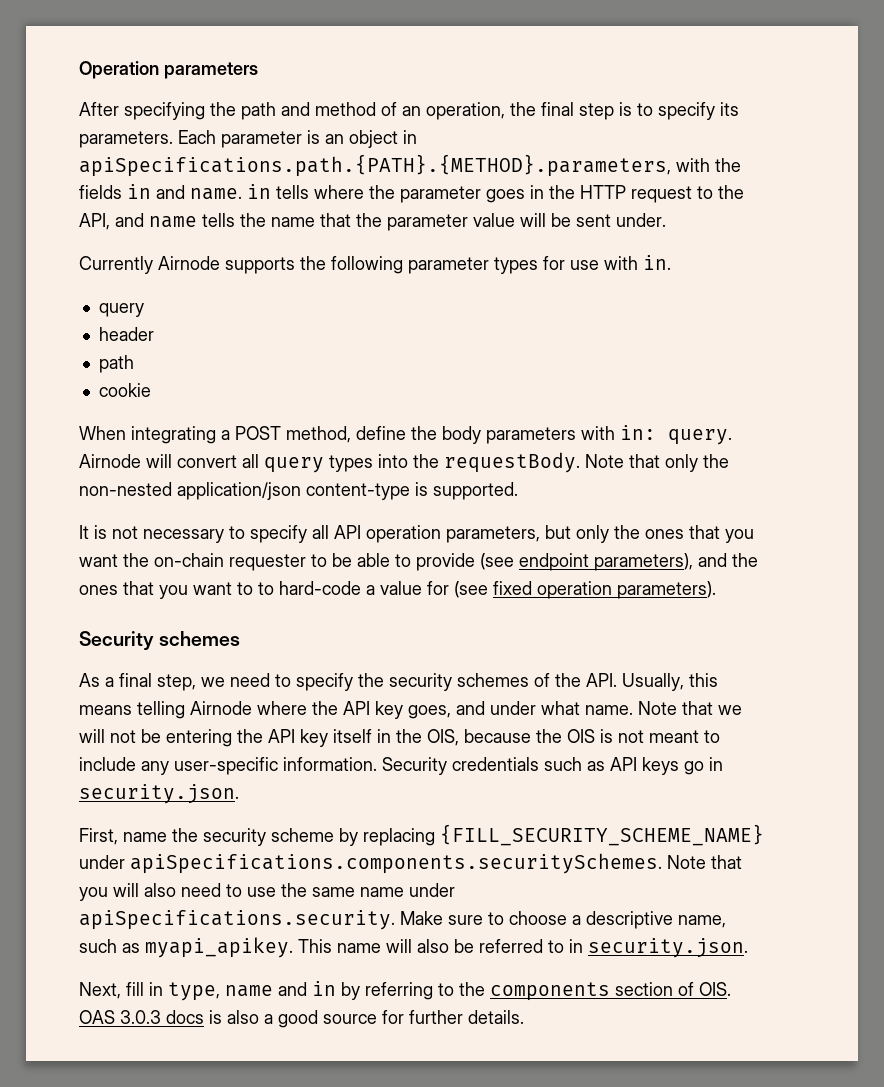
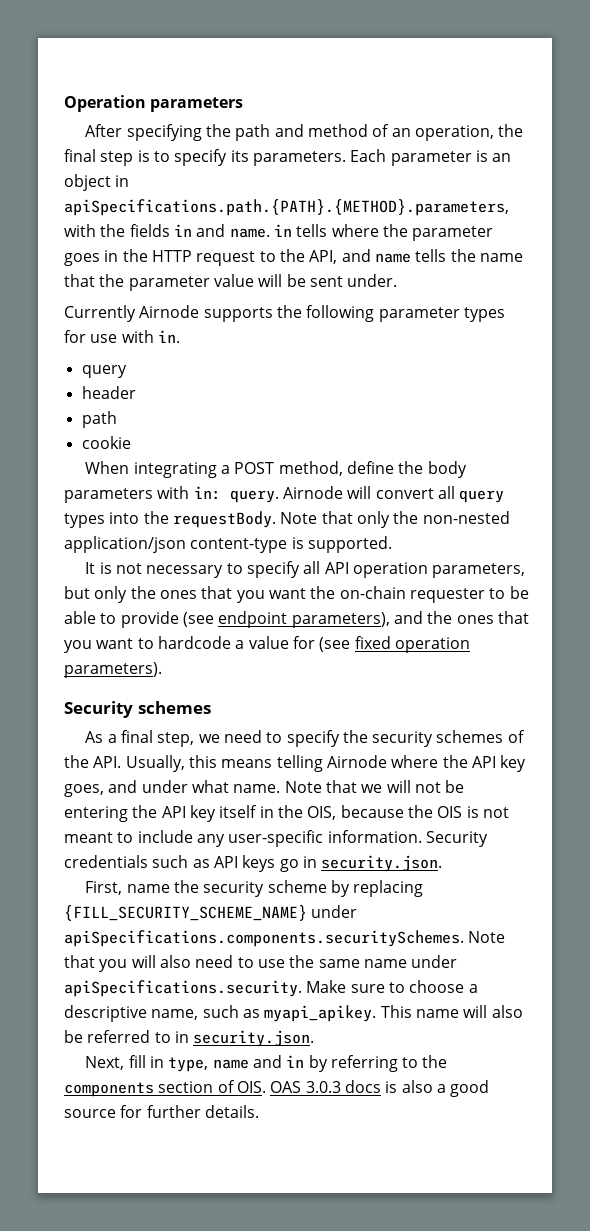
[258,581,361,595] to hard-code -> [157,636,231,649] hardcode

